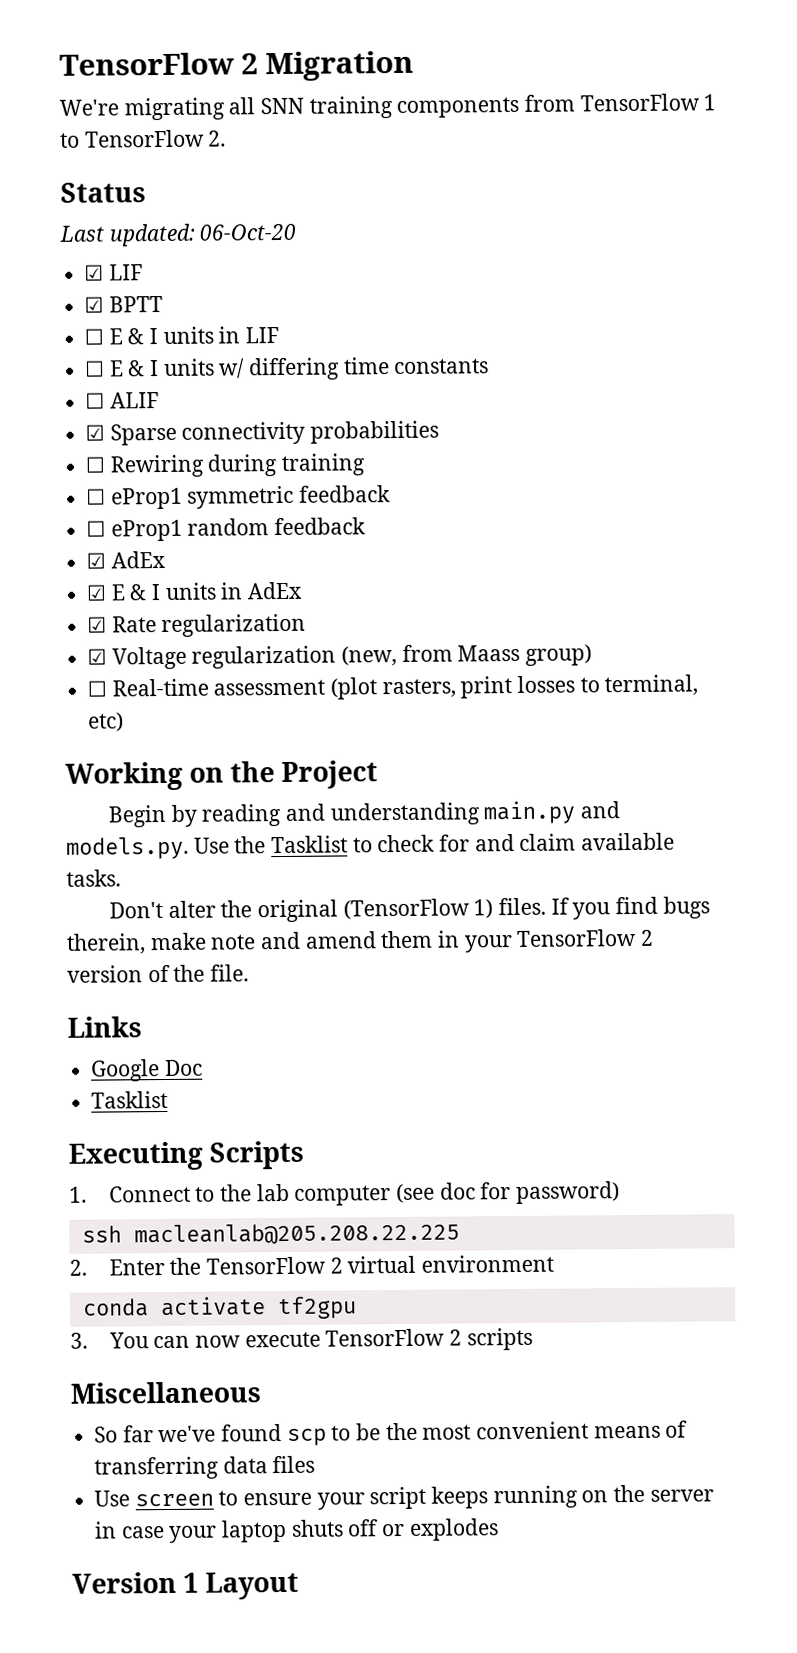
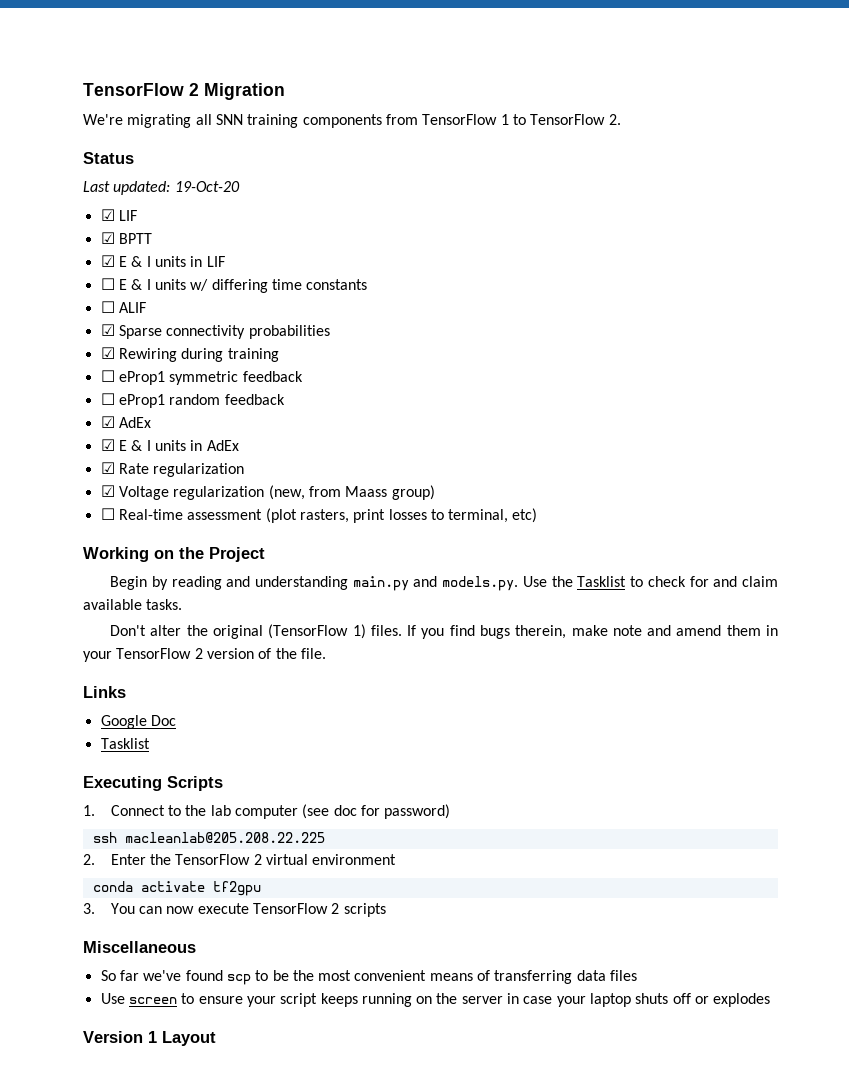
[199,223,297,241] 06-Oct-20 -> [174,181,240,192] 19-Oct-20
[84,328,105,345] ☐ -> [100,255,115,267] ☑
[85,456,106,473] ☐ -> [100,347,115,359] ☑

